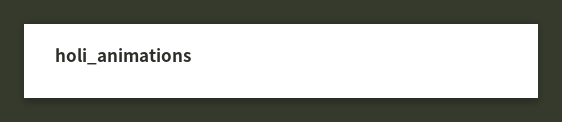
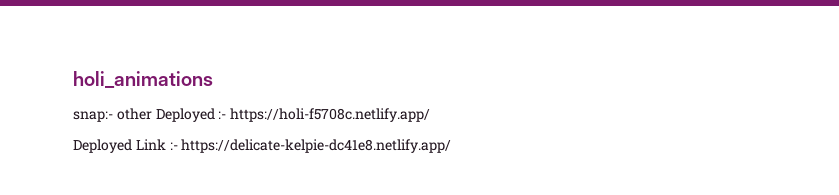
(191, 56) none -> [73,108,431,122] [73,139,452,153] // snap:- other Deployed :- https://holi-f5708c.netlify.app/ // Deployed Link :- https://delicate-kelpie-dc41e8.netlify.app/

